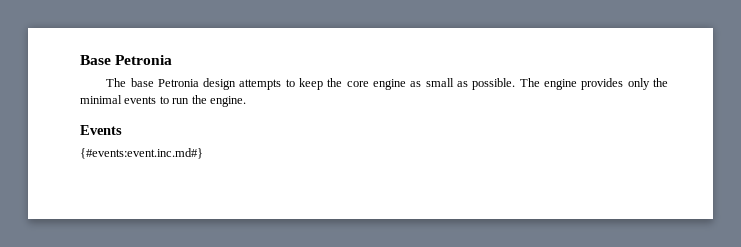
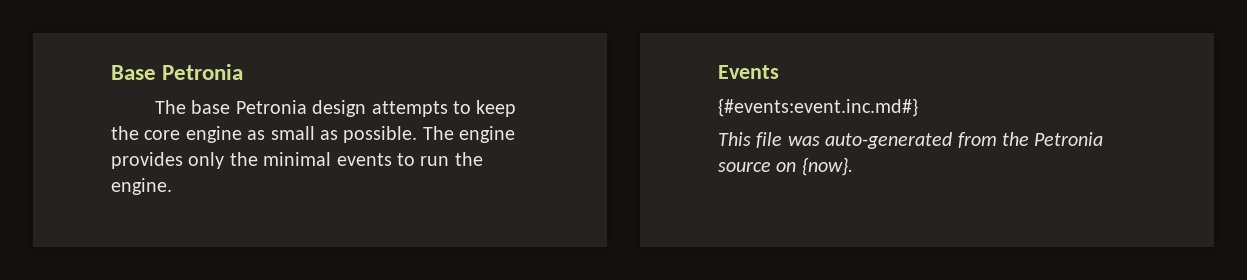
(203, 153) none -> [718,132,1104,149] [718,157,853,176] // This file was auto-generated from the Petronia source on {now}.

